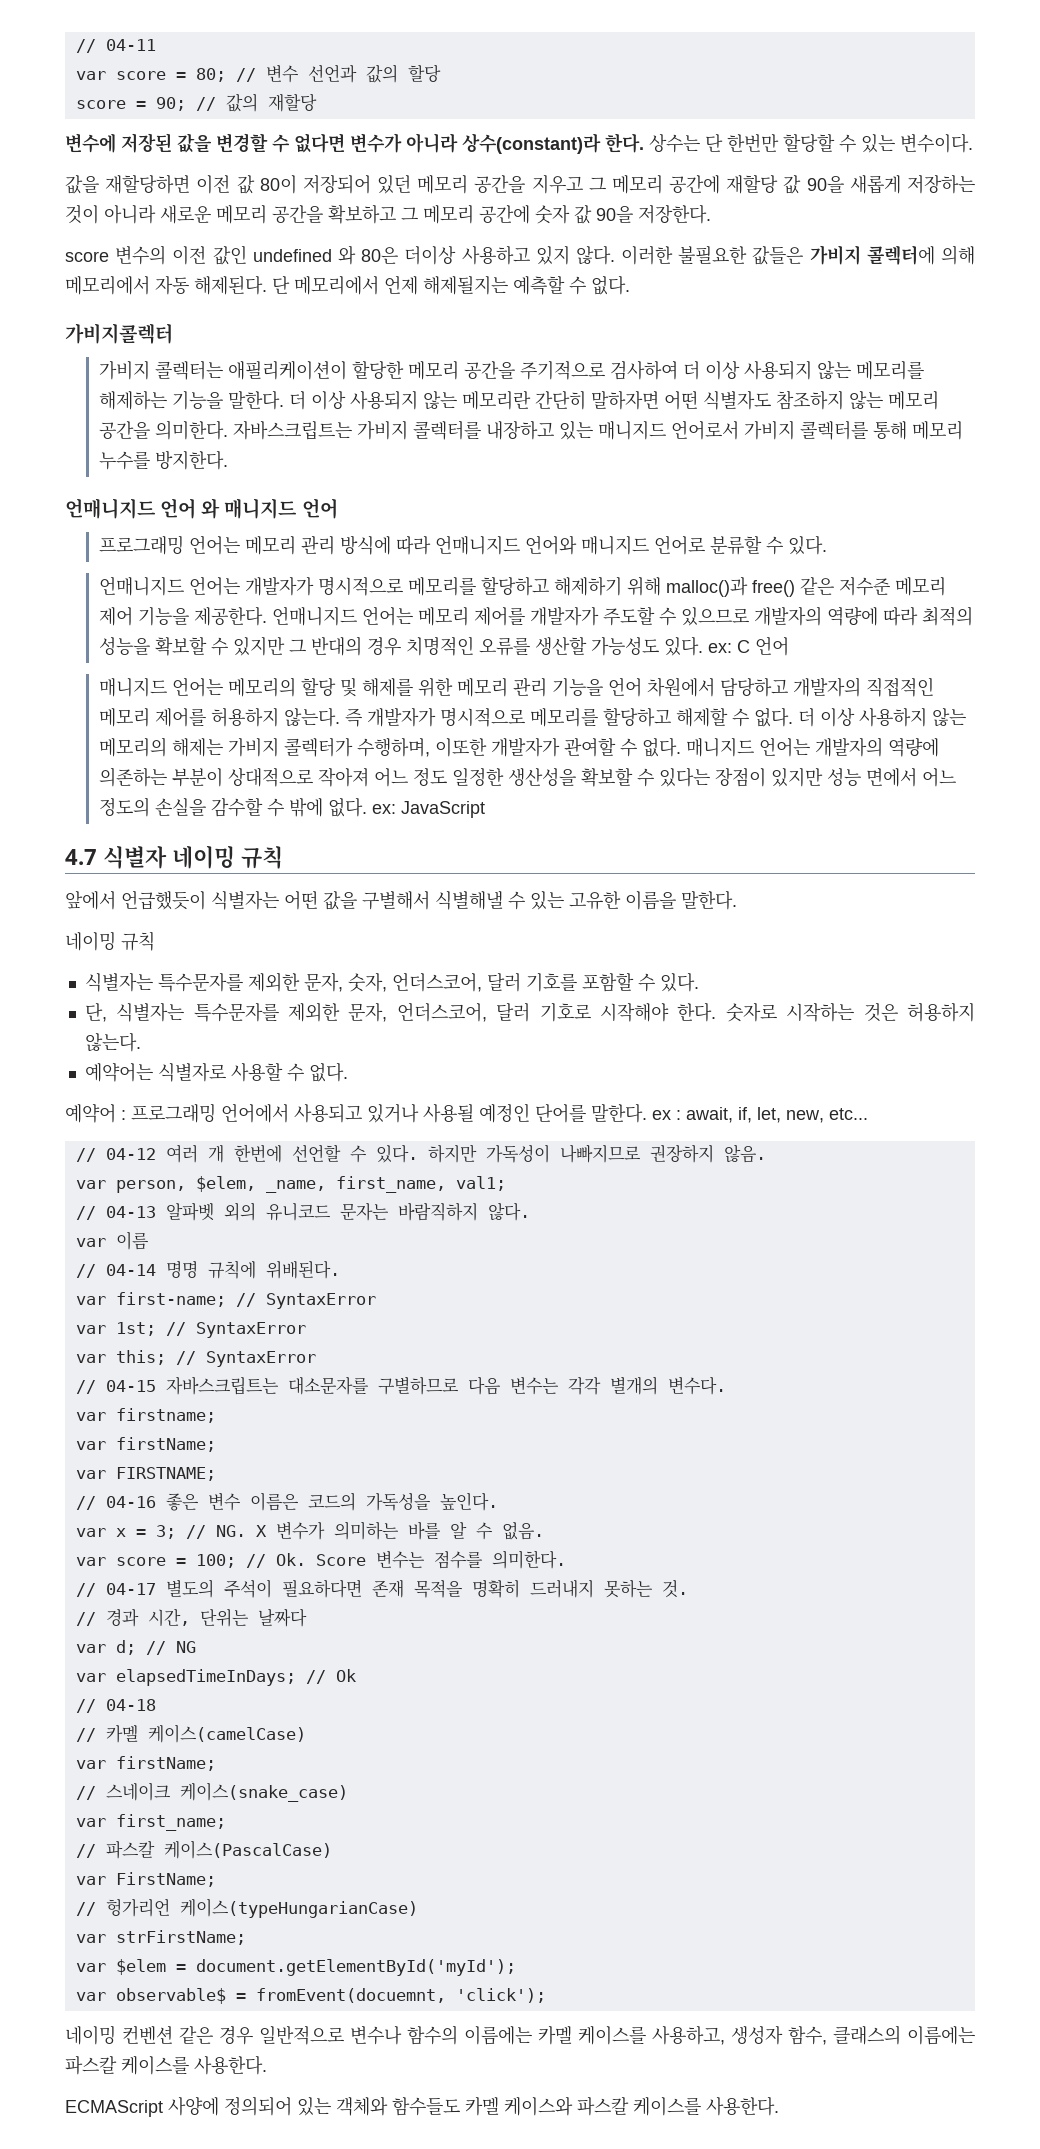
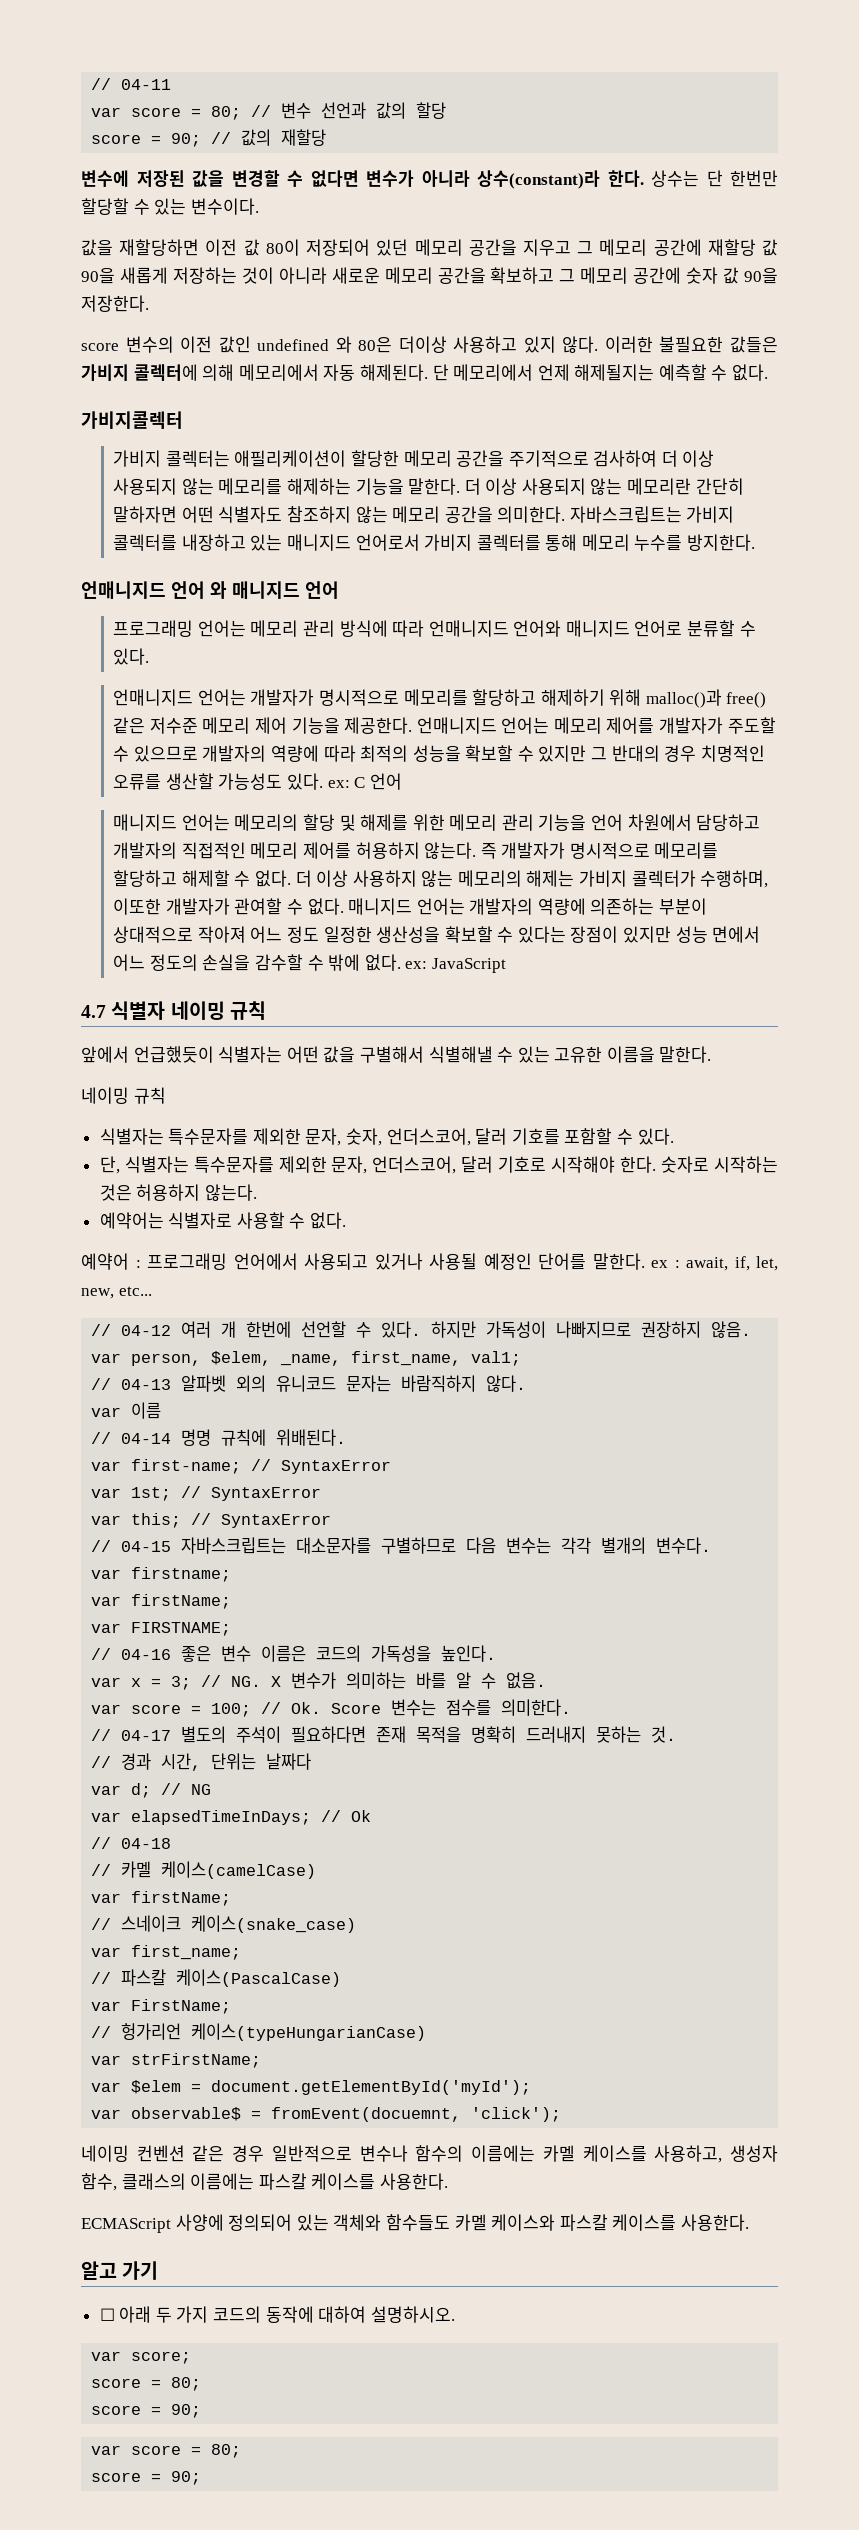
(779, 2106) none -> [81,2261,159,2280] [99,2306,455,2323] [91,2351,192,2364] [91,2377,202,2391] [91,2404,202,2418] [91,2444,242,2458] [91,2471,202,2485] // 알고 가기 // ☐ 아래 두 가지 코드의 동작에 대하여 설명하시오. // var score; // score = 80; // score = 90; // var score = 80; // score = 90;

